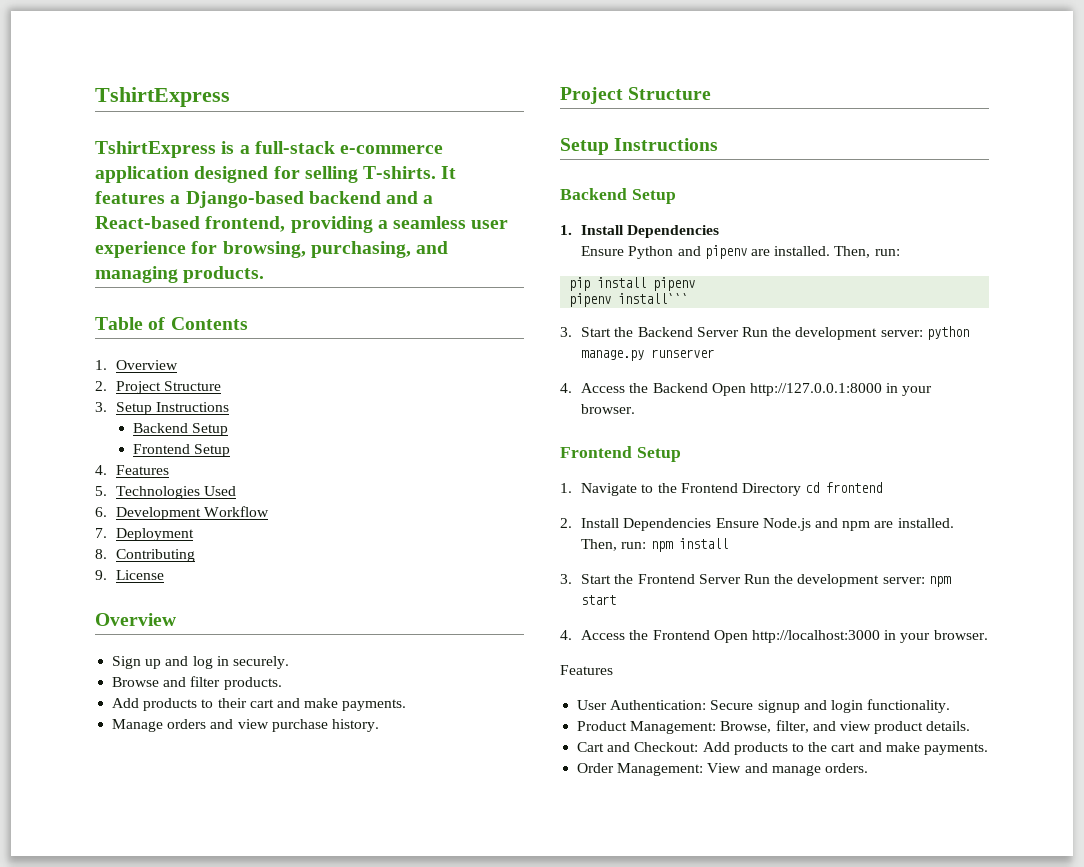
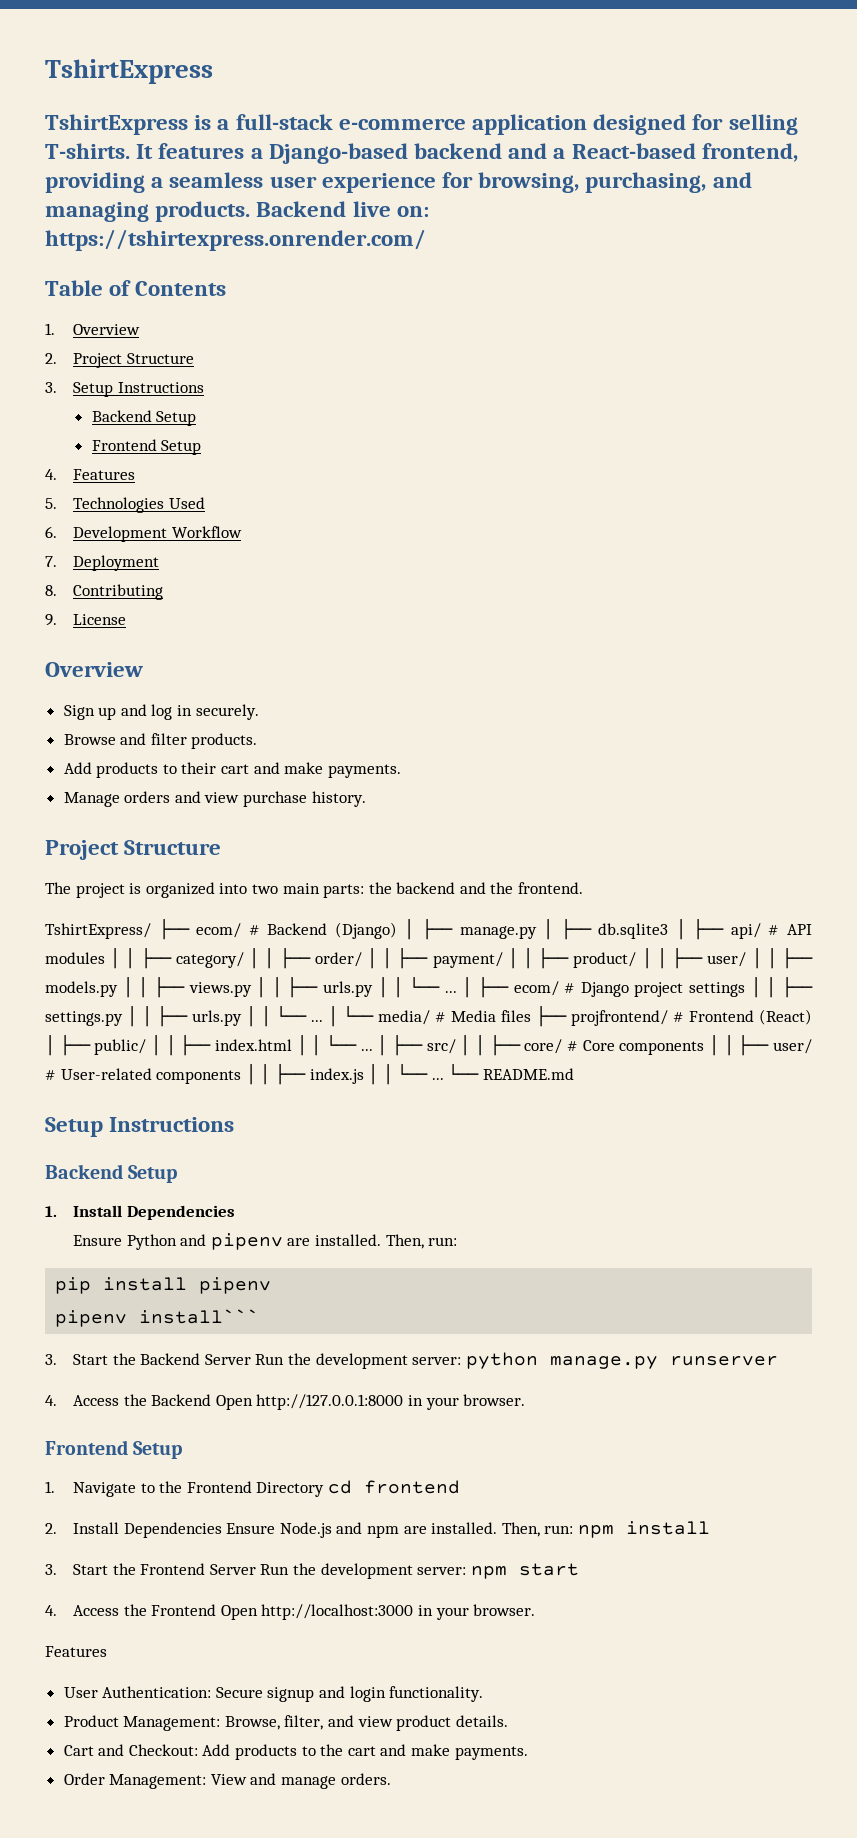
(265, 274) none -> [256,201,429,217] [45,229,426,251] Backend live on: https://tshirtexpress.onrender.com/
(712, 93) none -> [45,882,584,898] [45,919,812,940] [45,948,814,969] [45,977,813,998] [45,1006,812,1027] [45,1035,812,1056] [45,1064,575,1085] // The project is organized into two main parts: the backend and the frontend. // TshirtExpress/ ├── ecom/ # Backend (Django) │ ├── manage.py │ ├── db.sqlite3 │ ├── api/ # API modules │ │ ├── category/ │ │ ├── order/ │ │ ├── payment/ │ │ ├── product/ │ │ ├── user/ │ │ ├── models.py │ │ ├── views.py │ │ ├── urls.py │ │ └── ... │ ├── ecom/ # Django project settings │ │ ├── settings.py │ │ ├── urls.py │ │ └── ... │ └── media/ # Media files ├── projfrontend/ # Frontend (React) │ ├── public/ │ │ ├── index.html │ │ └── ... │ ├── src/ │ │ ├── core/ # Core components │ │ ├── user/ # User-related components │ │ ├── index.js │ │ └── ... └── README.md

